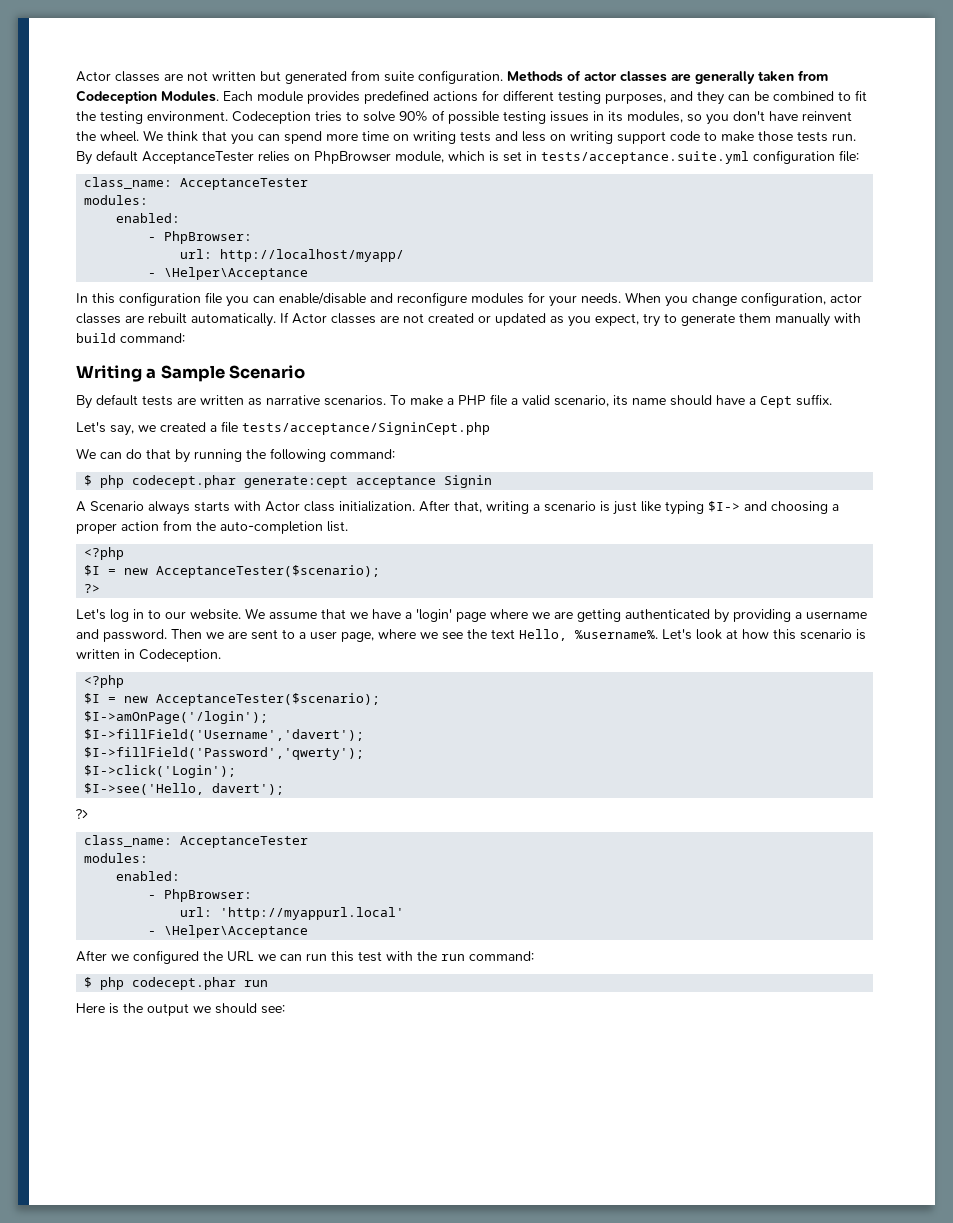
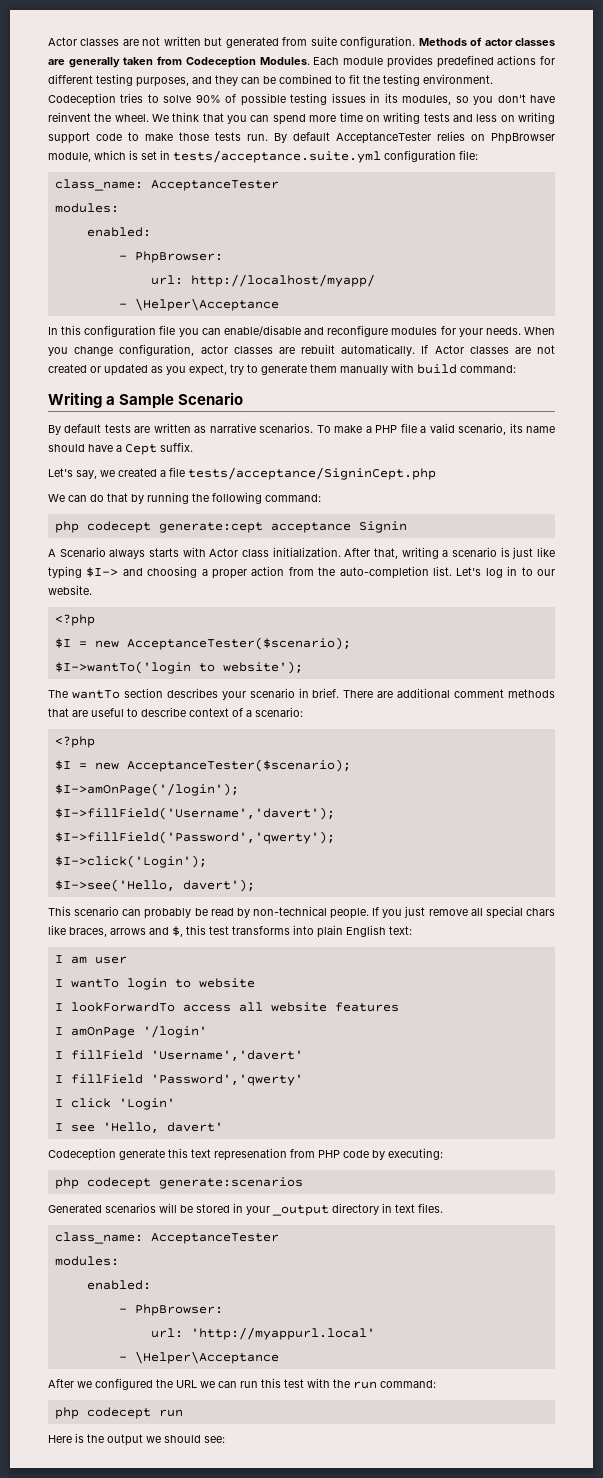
[84,475,237,488] $ php codecept.phar -> [54,521,151,533] php codecept
[84,547,125,560] [84,565,381,578] [84,584,101,593] [76,608,867,623] [76,629,866,642] [76,649,221,662] // <?php // $I = new AcceptanceTester($scenario); // ?> // Let's log in to our website. We assume that we have a 'login' page where we are getting authenticated by providing a username and password. Then we are sent to a user page, where we see the text Hello, %username%. Let's look at how this scenario is written in Codeception. -> [456,566,555,578] [48,585,92,595] [54,614,95,626] [54,637,351,650] [54,661,303,674] [48,688,556,700] [48,707,303,717] Let's log in to our website. // <?php // $I = new AcceptanceTester($scenario); // $I->wantTo('login to website'); // The wantTo section describes your scenario in brief. There are additional comment methods that are useful to describe context of a scenario:
[75,809,88,819] ?> -> [48,906,555,919] [48,925,412,938] [54,955,127,964] [54,978,255,990] [54,1002,399,1012] [54,1025,207,1038] [54,1050,303,1061] [54,1074,303,1086] [54,1098,175,1110] [54,1122,223,1133] [48,1148,443,1161] [54,1177,303,1189] [48,1203,443,1216] This scenario can probably be read by non-technical people. If you just remove all special chars like braces, arrows and $, this test transforms into plain English text: // I am user // I wantTo login to website // I lookForwardTo access all website features // I amOnPage '/login' // I fillField 'Username','davert' // I fillField 'Password','qwerty' // I click 'Login' // I see 'Hello, davert' // Codeception generate this text represenation from PHP code by executing: // php codecept generate:scenarios // Generated scenarios will be stored in your _output directory in text files.
[84,977,237,990] $ php codecept.phar -> [54,1407,151,1419] php codecept

